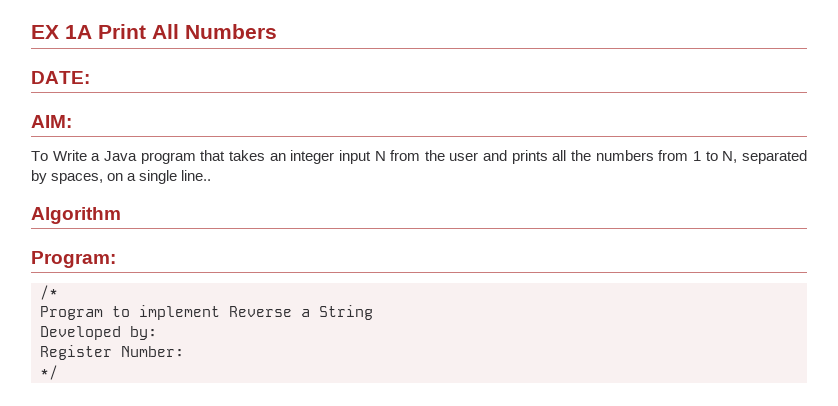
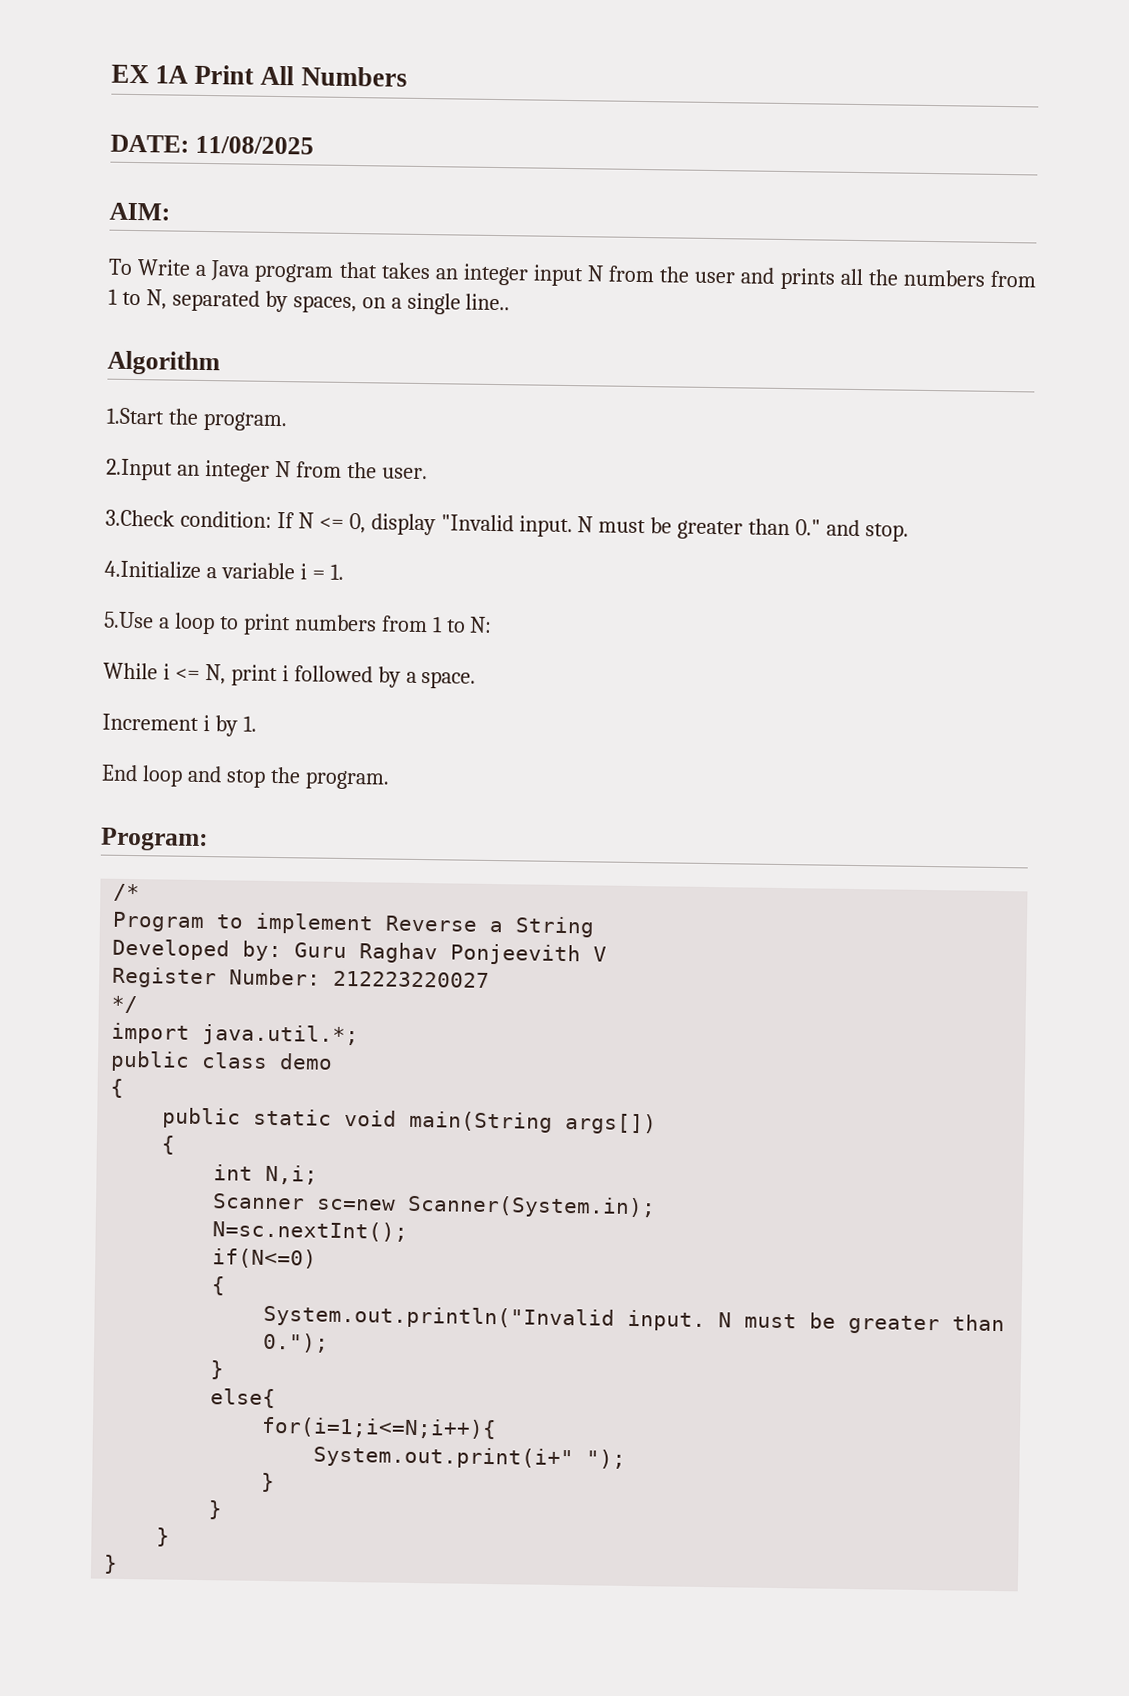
(90, 77) none -> [194,135,314,155] 11/08/2025
(121, 215) none -> [106,407,287,432] [106,458,428,482] [105,509,910,542] [104,560,344,580] [103,611,493,636] [103,662,477,689] [102,713,257,737] [101,764,390,790] // 1.Start the program. // 2.Input an integer N from the user. // 3.Check condition: If N <= 0, display "Invalid input. N must be greater than 0." and stop. // 4.Initialize a variable i = 1. // 5.Use a loop to print numbers from 1 to N: // While i <= N, print i followed by a space. // Increment i by 1. // End loop and stop the program.
(157, 333) none -> [294,942,608,966] Guru Raghav Ponjeevith V
(184, 351) none -> [333,970,491,988] 212223220027
(58, 372) none -> [111,1022,360,1047] [110,1050,334,1072] [110,1078,125,1098] [162,1107,658,1135] [161,1135,176,1155] [213,1164,319,1185] [213,1193,657,1219] [212,1220,409,1242] [212,1248,318,1269] [211,1276,227,1296] [263,1304,1006,1335] [263,1332,330,1353] [210,1360,225,1380] [210,1388,277,1409] [261,1416,498,1440] [313,1445,627,1470] [261,1472,276,1493] [208,1500,223,1520] [156,1527,171,1547] [103,1554,119,1574] // import java.util.*; // public class demo // { // public static void main(String args[]) // { // int N,i; // Scanner sc=new Scanner(System.in); // N=sc.nextInt(); // if(N<=0) // { // System.out.println("Invalid input. N must be greater than 0."); // } // else{ // for(i=1;i<=N;i++){ // System.out.print(i+" "); // } // } // } // }

